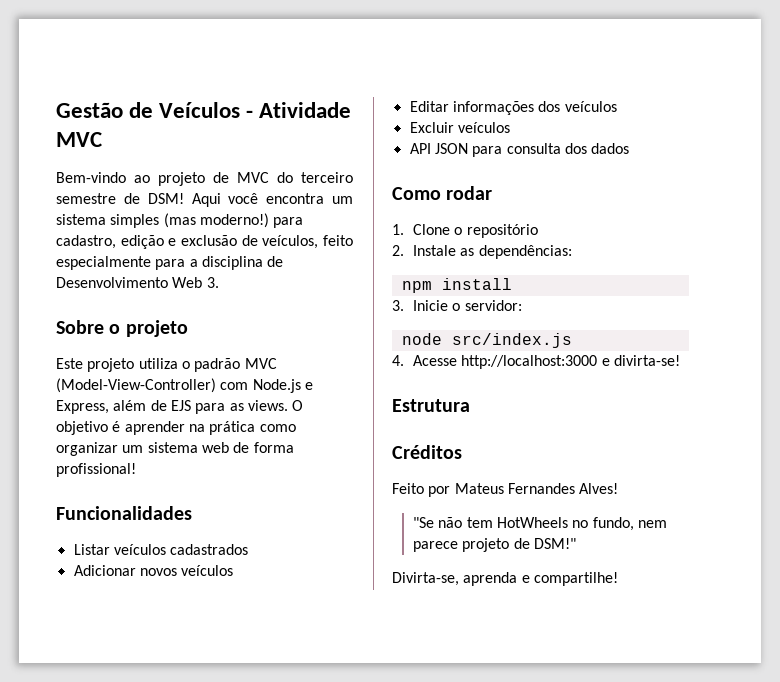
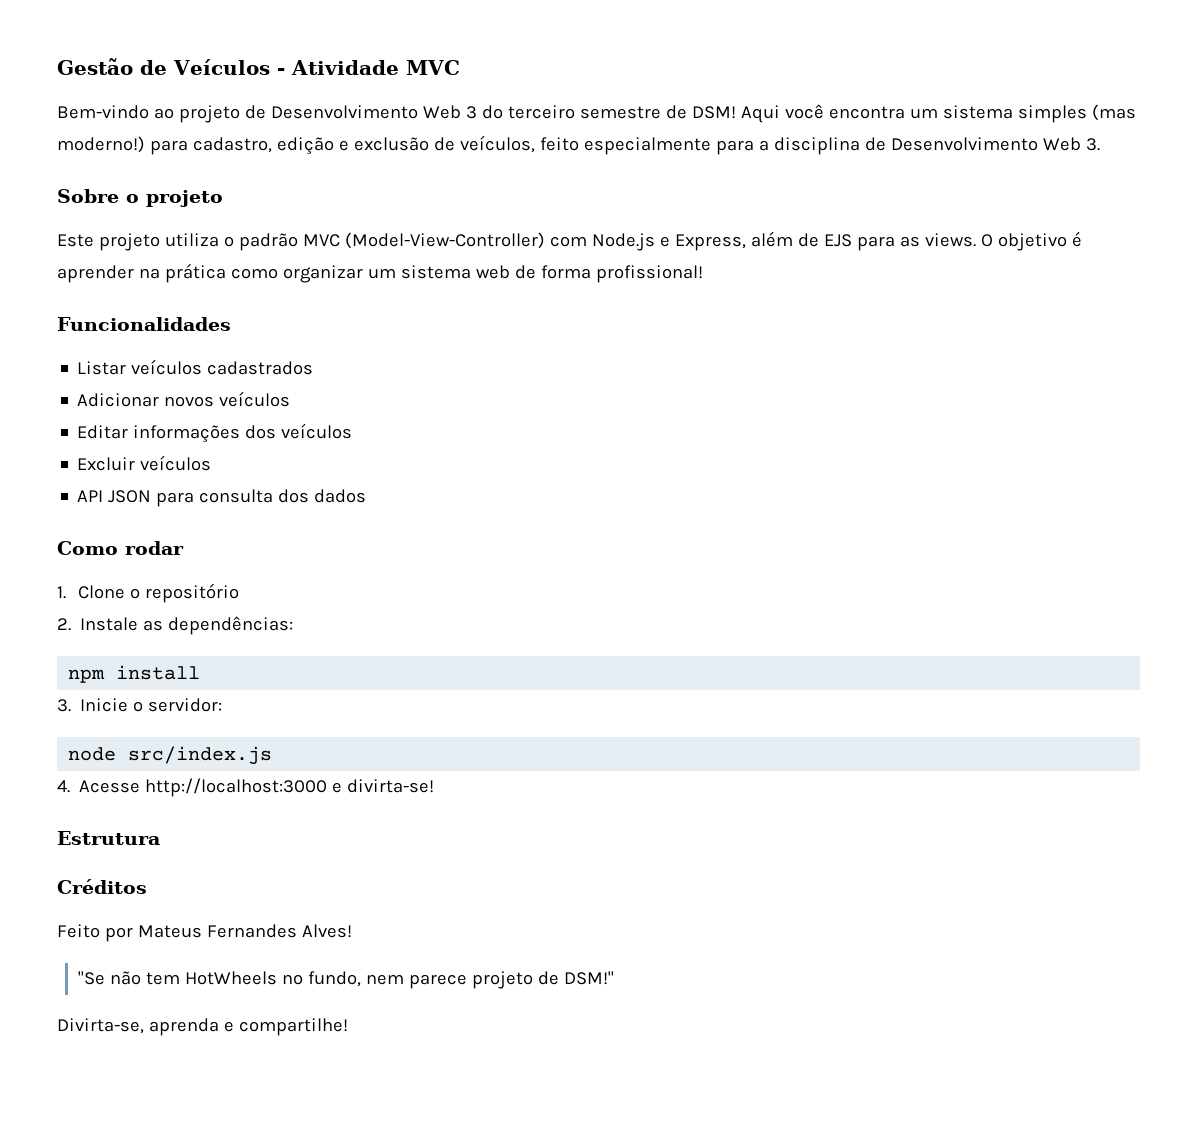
[237,172,269,183] MVC -> [270,105,477,119] Desenvolvimento Web 3

